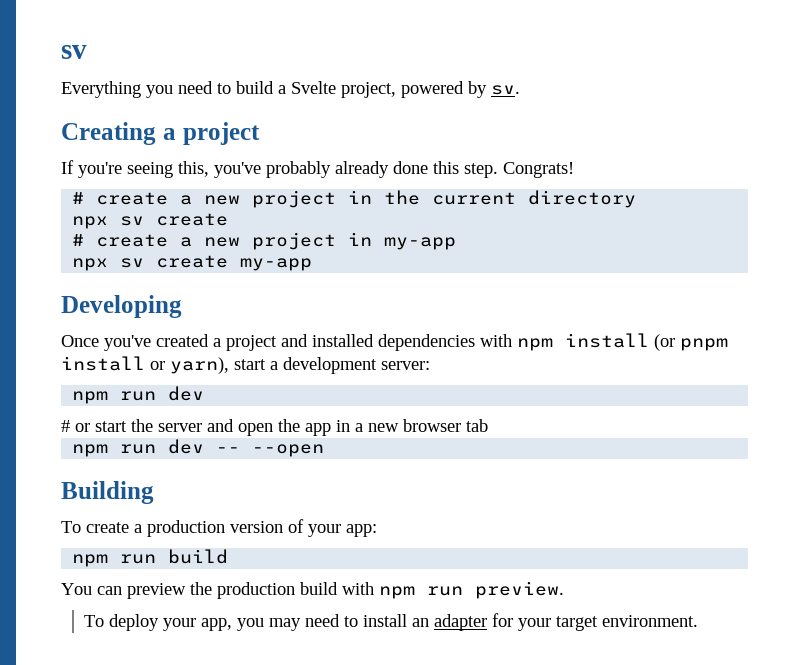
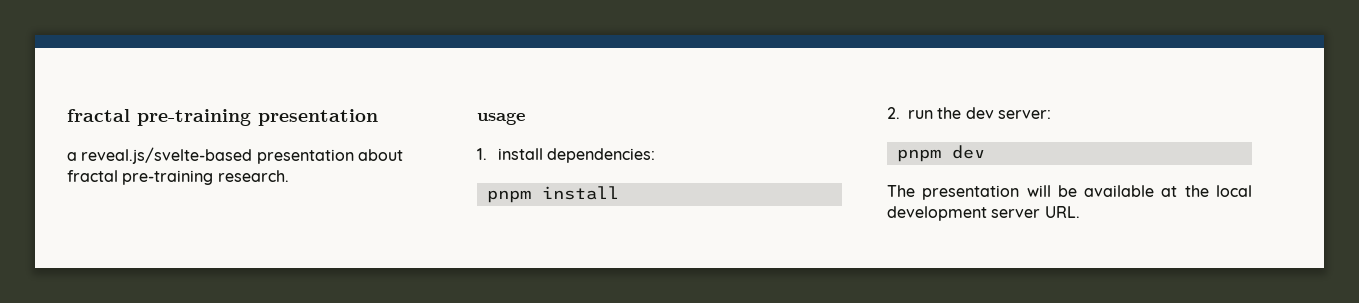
[61,45,87,59] [61,81,520,98] [61,122,260,145] [61,160,574,178] [72,190,637,208] [72,213,229,229] [72,232,457,250] [72,255,313,271] [61,295,182,318] [61,333,728,351] [61,356,377,374] sv // Everything you need to build a Svelte project, powered by sv. // Creating a project // If you're seeing this, you've probably already done this step. Congrats! // # create a new project in the current directory // npx sv create // # create a new project in my-app // npx sv create my-app // Developing // Once you've created a project and installed dependencies with npm install (or pnpm install or yarn), start a development -> [67,109,378,126] [67,147,403,164] [67,170,289,185] [477,112,525,125] [477,148,656,163] [486,186,619,203] [887,107,994,119] fractal pre-training presentation // a reveal.js/svelte-based presentation about fractal pre-training research. // usage // 1. install dependencies: // pnpm install // 2. run the dev
[72,391,157,404] npm run -> [896,149,941,162] pnpm
[61,419,488,436] [72,439,325,457] [61,481,154,504] [61,519,377,537] [72,549,229,567] [61,581,564,599] [84,613,699,631] # or start the server and open the app in a new browser tab // npm run dev -- --open // Building // To create a production version of your app: // npm run build // You can preview the production build with npm run preview. // To deploy your app, you may need to install an adapter for your target environment. -> [887,185,1252,200] [887,206,1080,221] The presentation will be available at the local development server URL.

